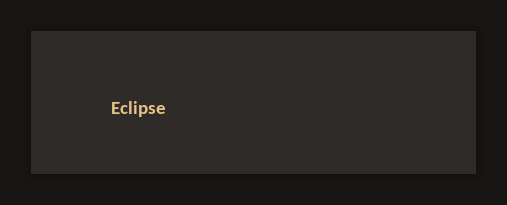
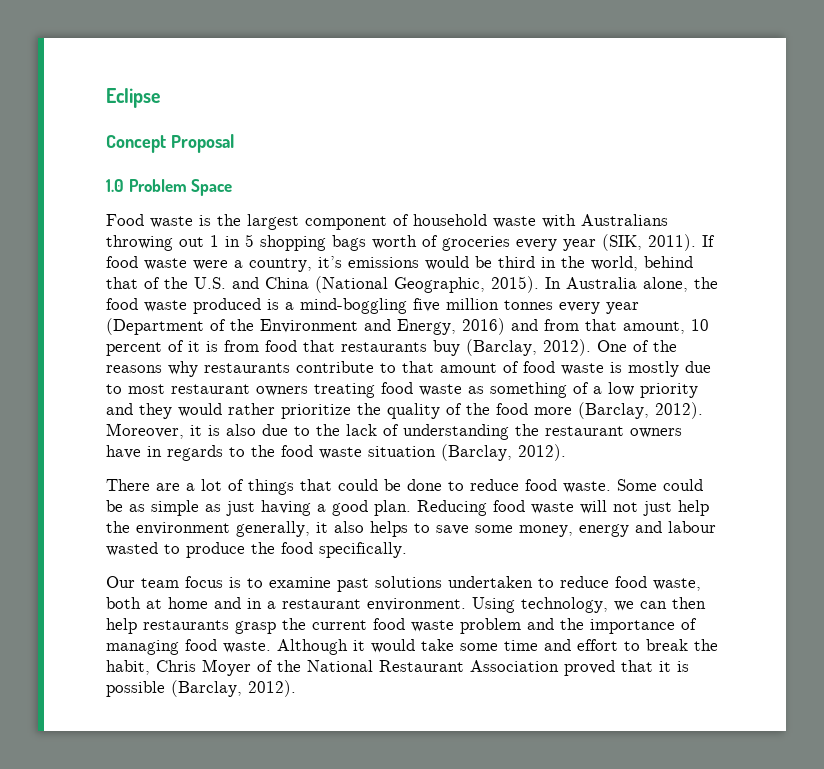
(166, 109) none -> [106,134,234,153] [106,179,233,196] [106,214,668,230] [106,234,715,251] [106,256,693,272] [106,276,718,293] [106,298,639,314] [106,318,709,335] [106,339,677,356] [106,361,711,377] [106,382,698,398] [106,402,703,419] [106,423,682,440] [106,444,566,461] [106,479,703,495] [106,500,709,516] [106,521,716,537] [106,542,407,558] [106,576,701,592] [106,597,706,613] [106,618,697,634] [106,639,718,655] [106,659,689,676] [106,680,296,697] // Concept Proposal // 1.0 Problem Space // Food waste is the largest component of household waste with Australians throwing out 1 in 5 shopping bags worth of groceries every year (SIK, 2011). If food waste were a country, it’s emissions would be third in the world, behind that of the U.S. and China (National Geographic, 2015). In Australia alone, the food waste produced is a mind-boggling five million tonnes every year (Department of the Environment and Energy, 2016) and from that amount, 10 percent of it is from food that restaurants buy (Barclay, 2012). One of the reasons why restaurants contribute to that amount of food waste is mostly due to most restaurant owners treating food waste as something of a low priority and they would rather prioritize the quality of the food more (Barclay, 2012). Moreover, it is also due to the lack of understanding the restaurant owners have in regards to the food waste situation (Barclay, 2012). // There are a lot of things that could be done to reduce food waste. Some could be as simple as just having a good plan. Reducing food waste will not just help the environment generally, it also helps to save some money, energy and labour wasted to produce the food specifically. // Our team focus is to examine past solutions undertaken to reduce food waste, both at home and in a restaurant environment. Using technology, we can then help restaurants grasp the current food waste problem and the importance of managing food waste. Although it would take some time and effort to break the habit, Chris Moyer of the National Restaurant Association proved that it is possible (Barclay, 2012).

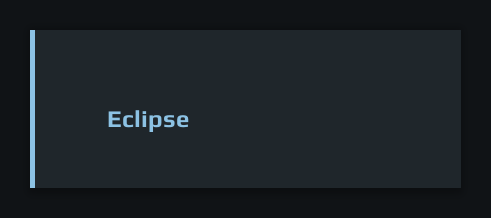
[106,134,234,153] [106,179,233,196] [106,214,668,230] [106,234,715,251] [106,256,693,272] [106,276,718,293] [106,298,639,314] [106,318,709,335] [106,339,677,356] [106,361,711,377] [106,382,698,398] [106,402,703,419] [106,423,682,440] [106,444,566,461] [106,479,703,495] [106,500,709,516] [106,521,716,537] [106,542,407,558] [106,576,701,592] [106,597,706,613] [106,618,697,634] [106,639,718,655] [106,659,689,676] [106,680,296,697] // Concept Proposal // 1.0 Problem Space // Food waste is the largest component of household waste with Australians throwing out 1 in 5 shopping bags worth of groceries every year (SIK, 2011). If food waste were a country, it’s emissions would be third in the world, behind that of the U.S. and China (National Geographic, 2015). In Australia alone, the food waste produced is a mind-boggling five million tonnes every year (Department of the Environment and Energy, 2016) and from that amount, 10 percent of it is from food that restaurants buy (Barclay, 2012). One of the reasons why restaurants contribute to that amount of food waste is mostly due to most restaurant owners treating food waste as something of a low priority and they would rather prioritize the quality of the food more (Barclay, 2012). Moreover, it is also due to the lack of understanding the restaurant owners have in regards to the food waste situation (Barclay, 2012). // There are a lot of things that could be done to reduce food waste. Some could be as simple as just having a good plan. Reducing food waste will not just help the environment generally, it also helps to save some money, energy and labour wasted to produce the food specifically. // Our team focus is to examine past solutions undertaken to reduce food waste, both at home and in a restaurant environment. Using technology, we can then help restaurants grasp the current food waste problem and the importance of managing food waste. Although it would take some time and effort to break the habit, Chris Moyer of the National Restaurant Association proved that it is possible (Barclay, 2012). -> (189, 121) none

